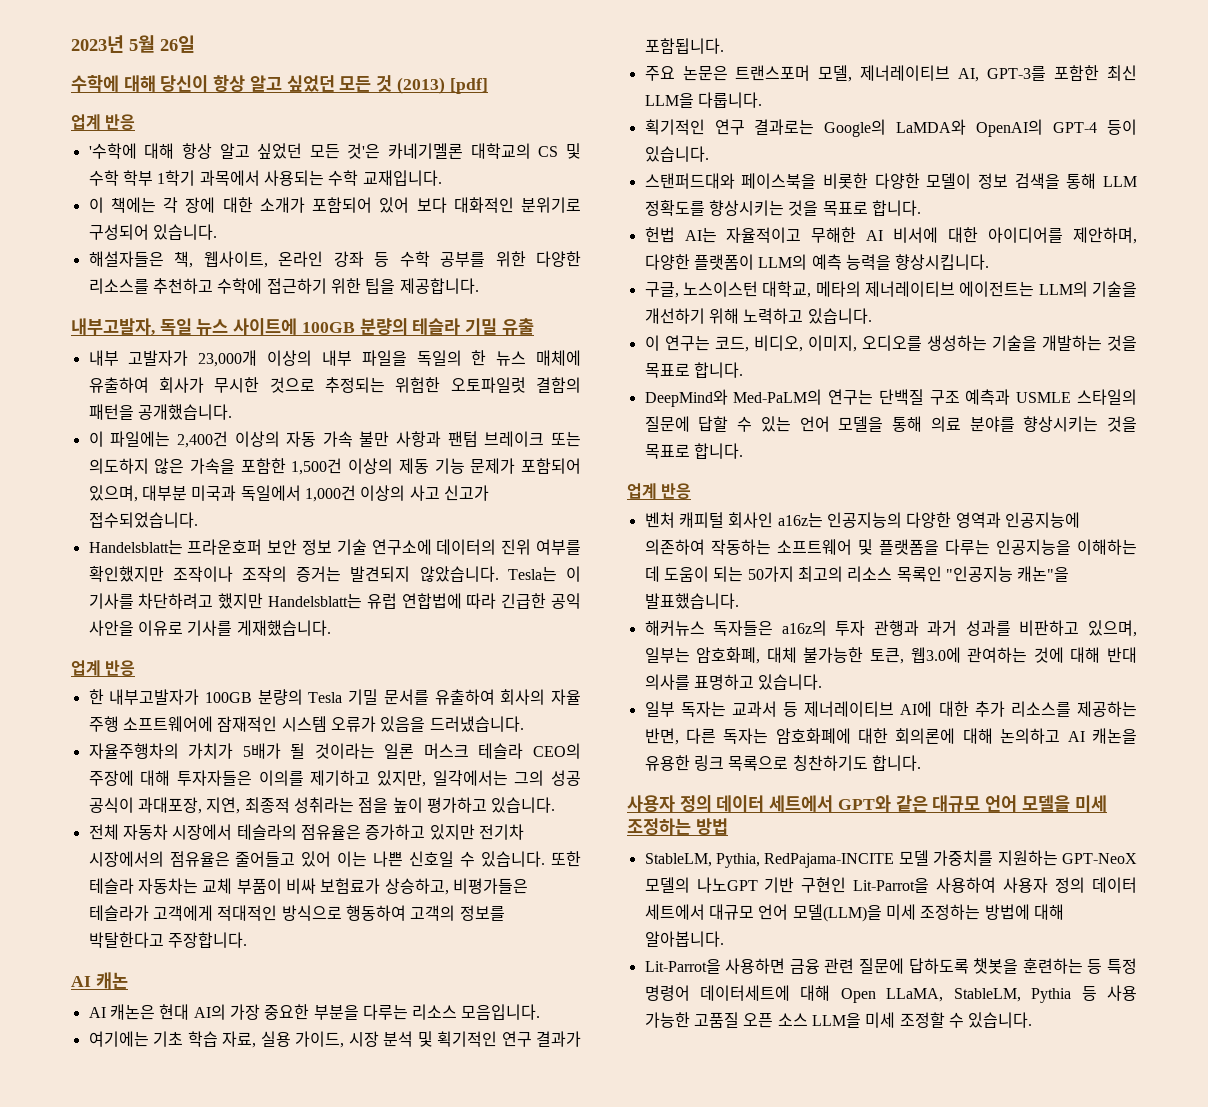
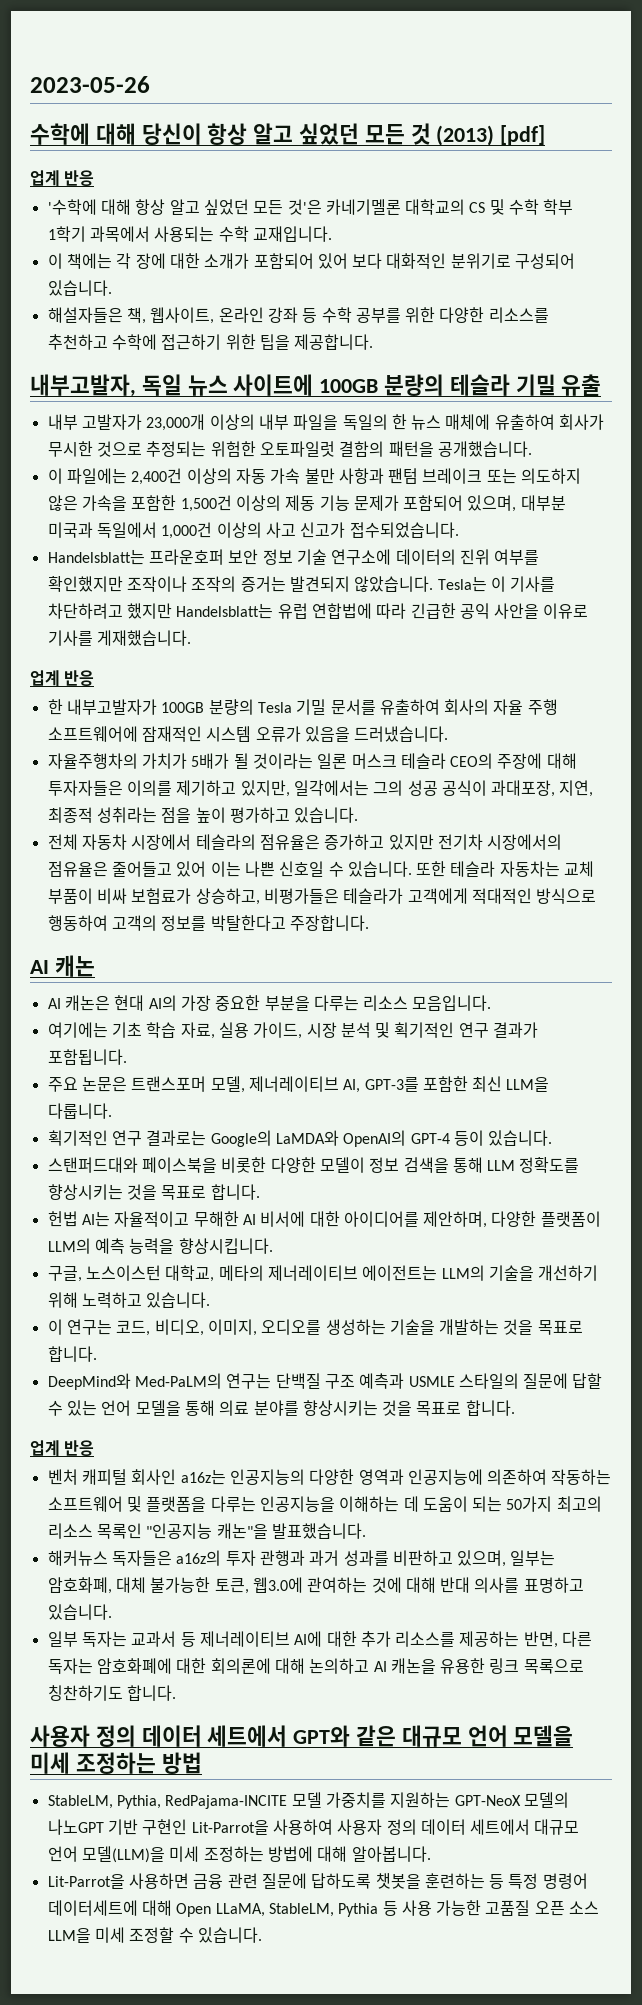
[71,35,195,53] 2023년 5월 26일 -> [30,76,150,93] 2023-05-26

